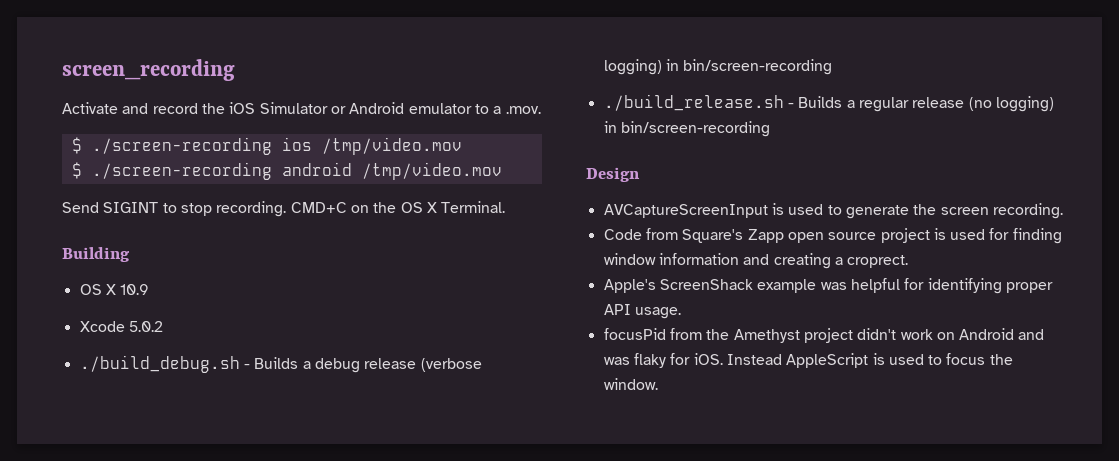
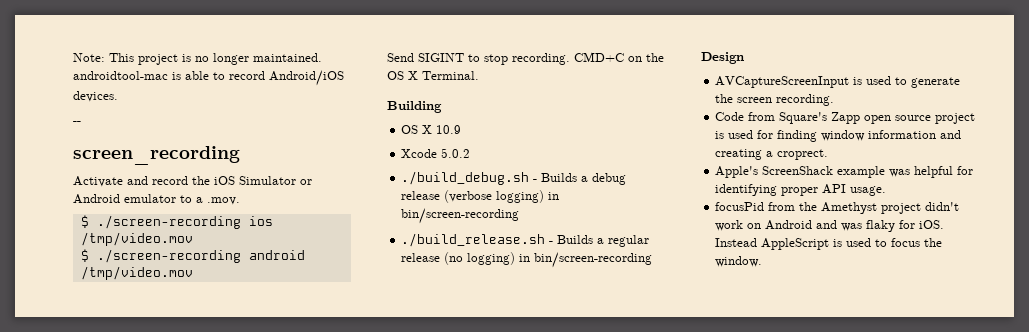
(62, 70) none -> [73,53,322,65] [73,70,344,86] [73,91,118,102] [73,121,81,124] Note: This project is no longer maintained. androidtool-mac is able to record Android/iOS devices. // -- //

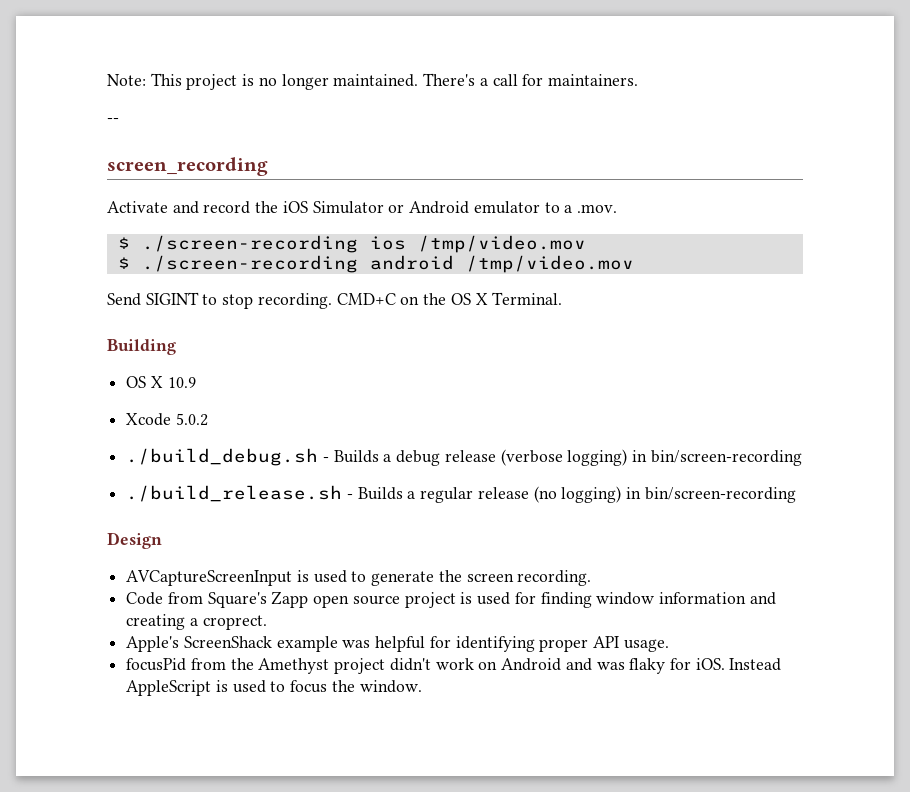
[73,70,344,86] [73,91,118,102] androidtool-mac is able to record Android/iOS devices. -> [423,73,638,86] There's a call for maintainers.

